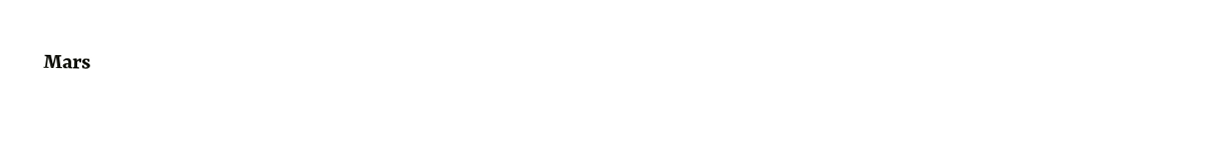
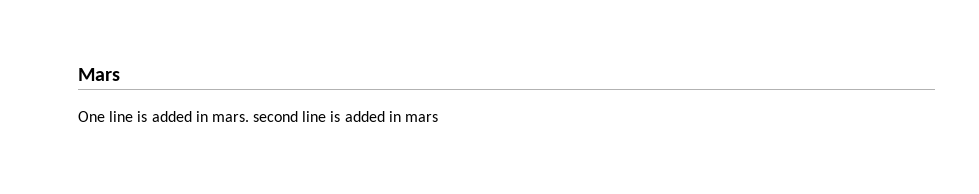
(91, 61) none -> [78,111,439,122] // One line is added in mars. second line is added in mars

